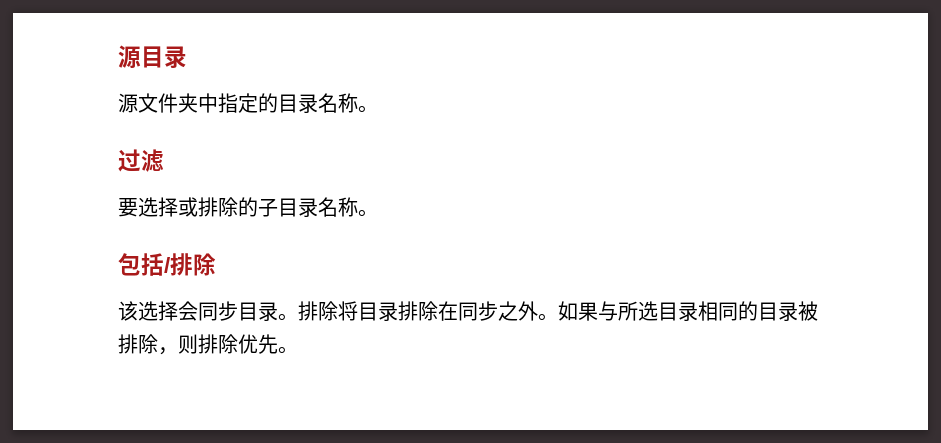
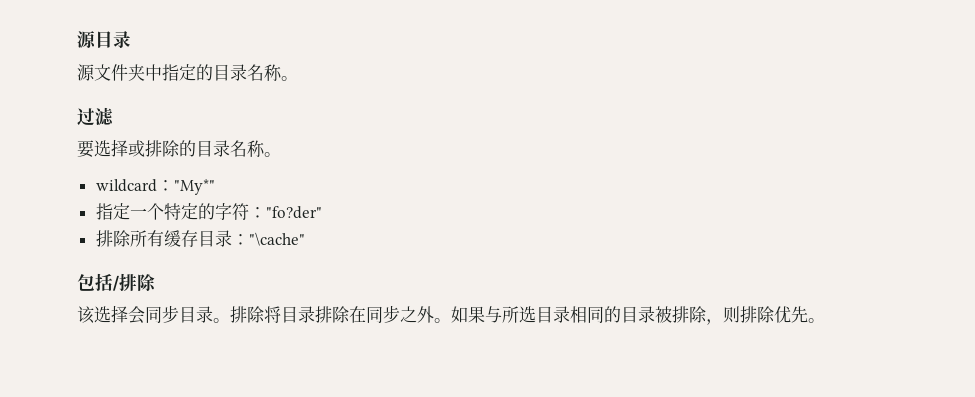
[258,197,378,217] 子目录名称。 -> [196,140,281,157] [95,179,215,195] [95,203,322,221] [95,230,305,247] 目录名称。 // wildcard："My*" // 指定一个特定的字符："fo?der" // 排除所有缓存目录："\cache"

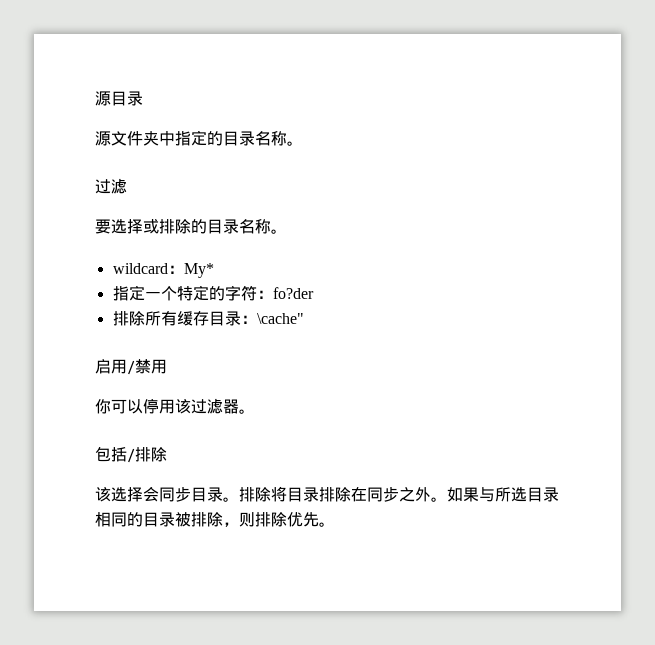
[173,179,215,195] "My*" -> [183,263,214,278] My*
[265,206,322,219] "fo?der" -> [272,287,314,299] fo?der
[248,232,305,246] "\cache" -> [256,313,304,324] [95,359,167,375] [95,398,255,414] \cache" // 启用/禁用 // 你可以停用该过滤器。

